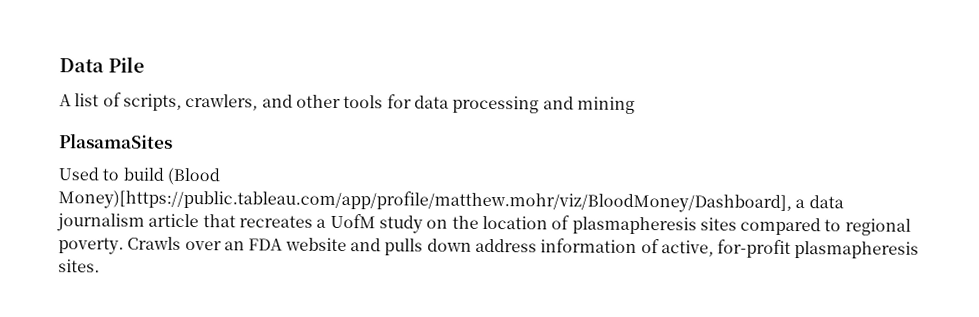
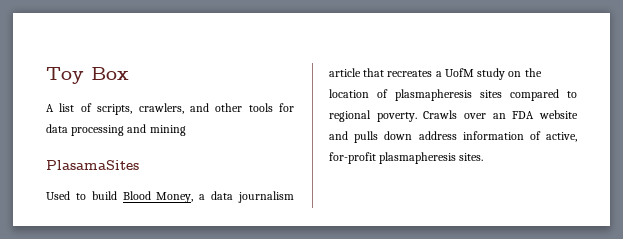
[59,56,145,73] Data Pile -> [46,67,129,84] Toy Box
[166,167,220,186] [58,189,792,214] (Blood Money)[https://public.tableau.com/app/profile/matthew.mohr/viz/BloodMoney/Dashboard], -> [122,191,194,203] Blood Money,

